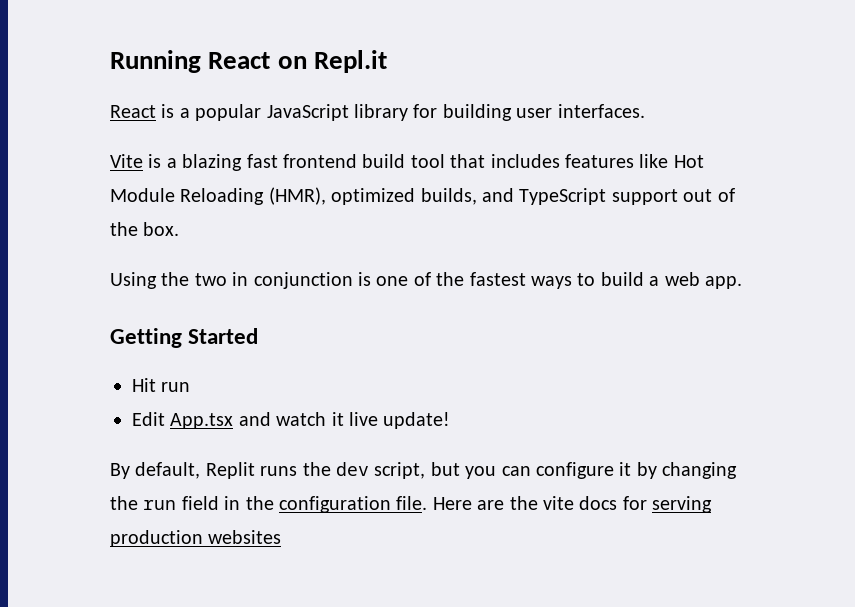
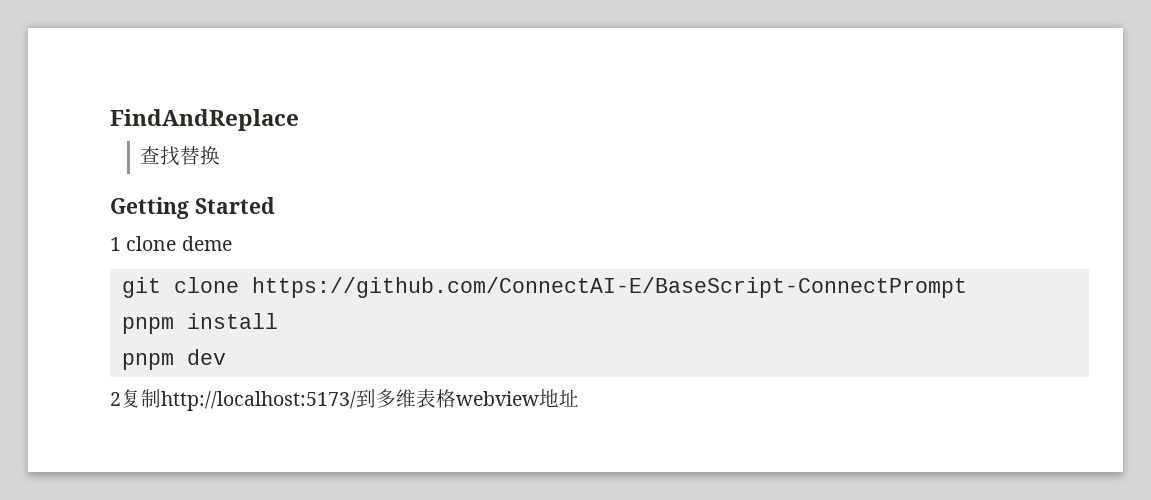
[110,50,387,73] [110,104,645,121] [110,154,704,171] [110,187,735,205] [110,222,180,236] [110,272,742,289] [110,328,259,348] [132,378,191,392] [132,412,451,429] [110,462,738,479] [110,496,713,513] [110,530,282,547] Running React on Repl.it // React is a popular JavaScript library for building user interfaces. // Vite is a blazing fast frontend build tool that includes features like Hot Module Reloading (HMR), optimized builds, and TypeScript support out of the box. // Using the two in conjunction is one of the fastest ways to build a web app. // Getting Started // Hit run // Edit App.tsx and watch it live update! // By default, Replit runs the dev script, but you can configure it by changing the run field in the configuration file. Here are the vite docs for serving production websites -> [110,109,299,131] [140,146,221,166] [110,197,275,219] [110,236,232,251] [121,277,967,298] [121,313,278,334] [121,349,226,370] [110,389,579,411] FindAndReplace // 查找替换 // Getting Started // 1 clone deme // git clone https://github.com/ConnectAI-E/BaseScript-ConnectPrompt // pnpm install // pnpm dev // 2复制http://localhost:5173/到多维表格webview地址

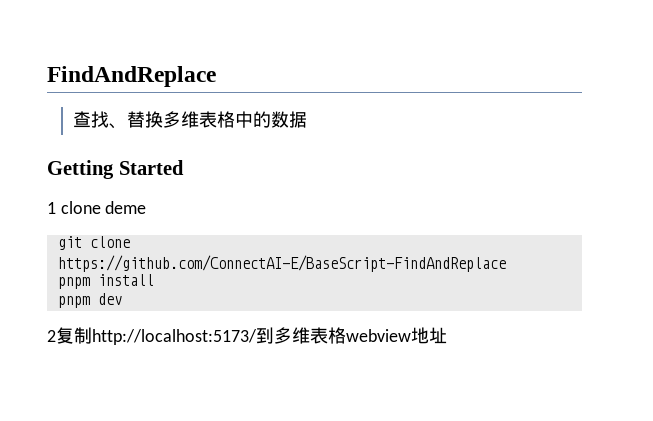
(181, 156) none -> [109,123,128,129] 、
(221, 155) none -> [163,111,308,128] 多维表格中的数据
[251,277,967,298] https://github.com/ConnectAI-E/BaseScript-ConnectPrompt -> [57,255,506,272] https://github.com/ConnectAI-E/BaseScript-FindAndReplace

